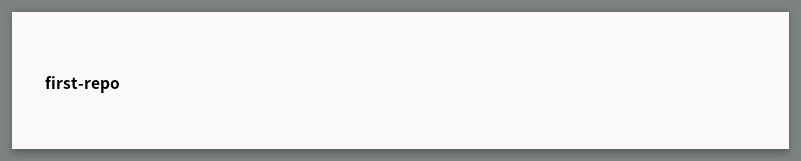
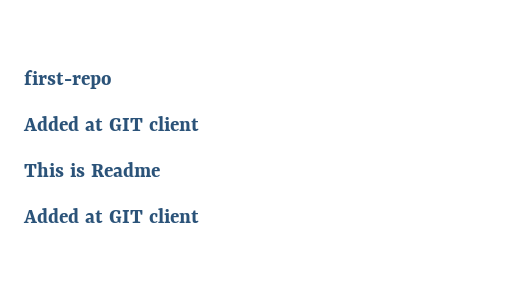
(120, 84) none -> [23,116,199,131] [24,162,160,177] [23,208,199,223] // Added at GIT client // This is Readme // Added at GIT client

